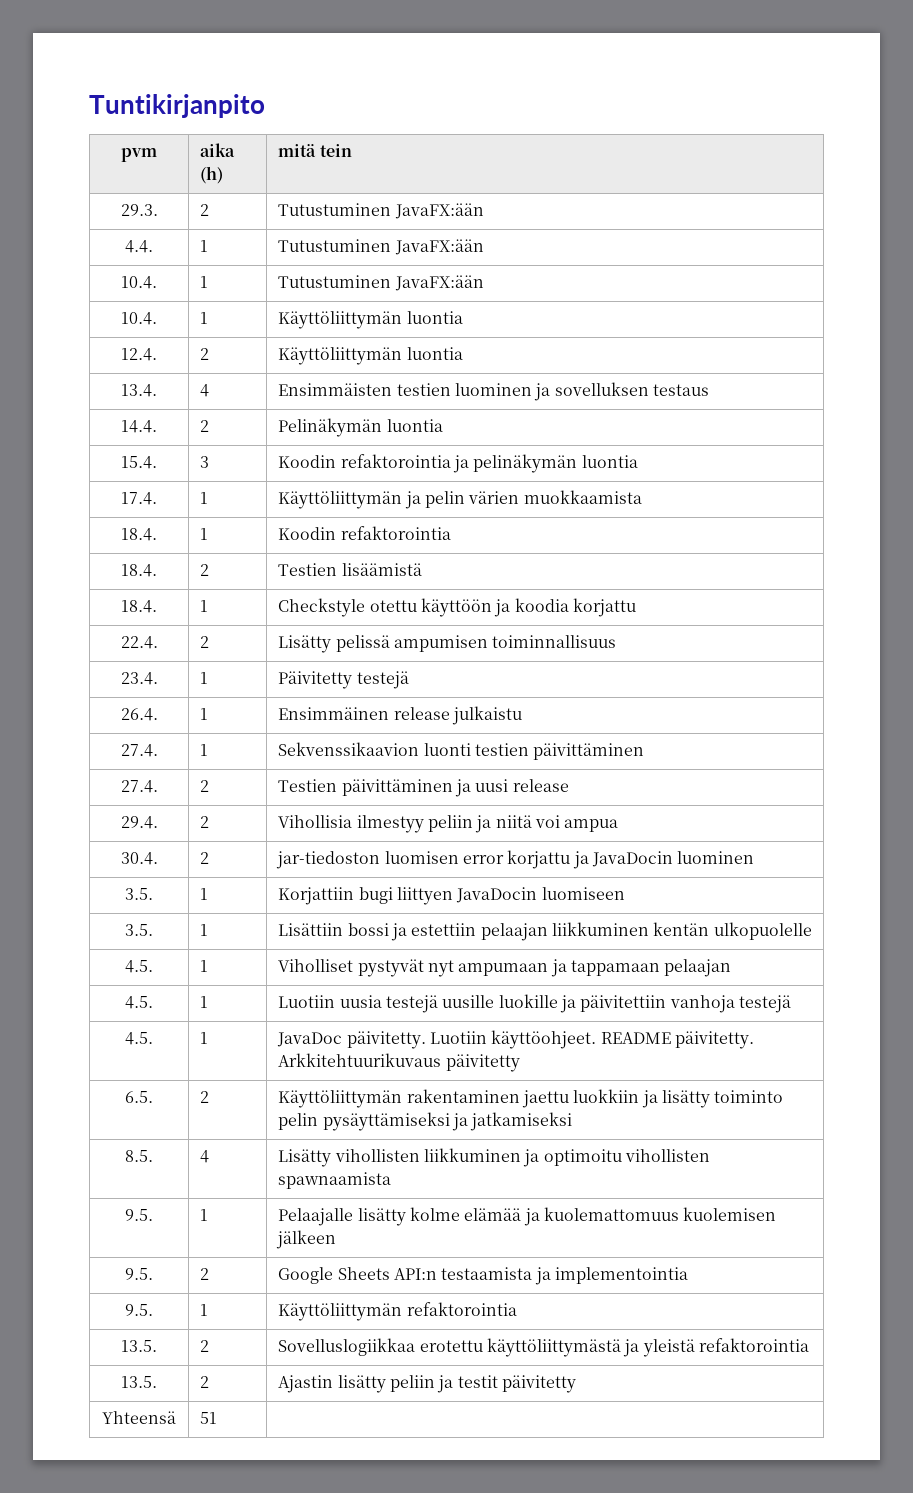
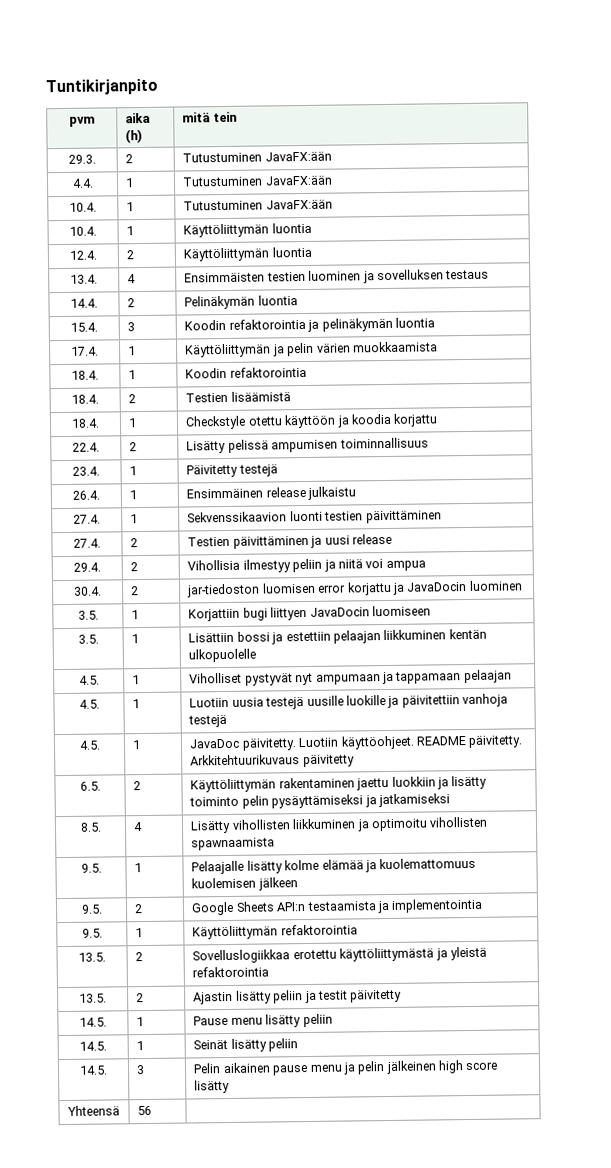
(576, 1384) none -> [79,1017,107,1027] [136,1017,145,1027] [193,1013,333,1028] [79,1041,107,1051] [136,1041,145,1051] [193,1038,299,1052] [79,1065,108,1075] [136,1065,146,1075] [193,1060,499,1076] [194,1079,231,1094] // 14.5. | 1 | Pause menu lisätty peliin // 14.5. | 1 | Seinät lisätty peliin // 14.5. | 3 | Pelin aikainen pause menu ja pelin jälkeinen high score lisätty
[200,1412,218,1424] 51 -> [137,1105,153,1116] 56

